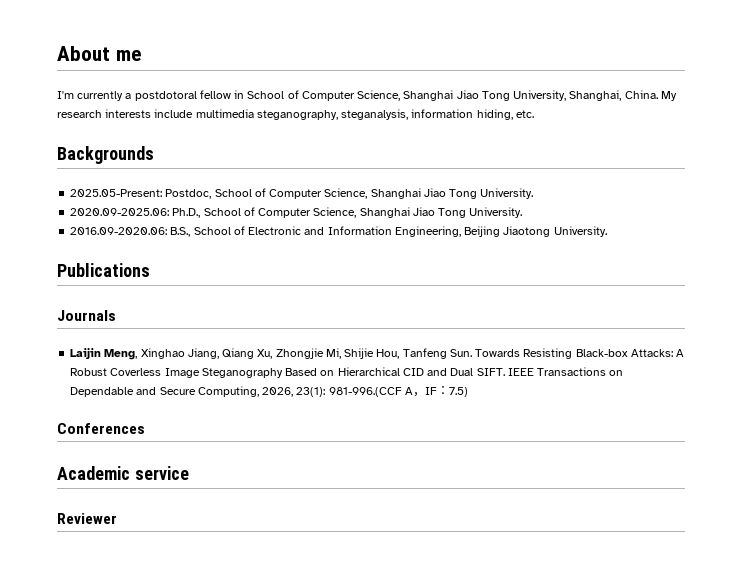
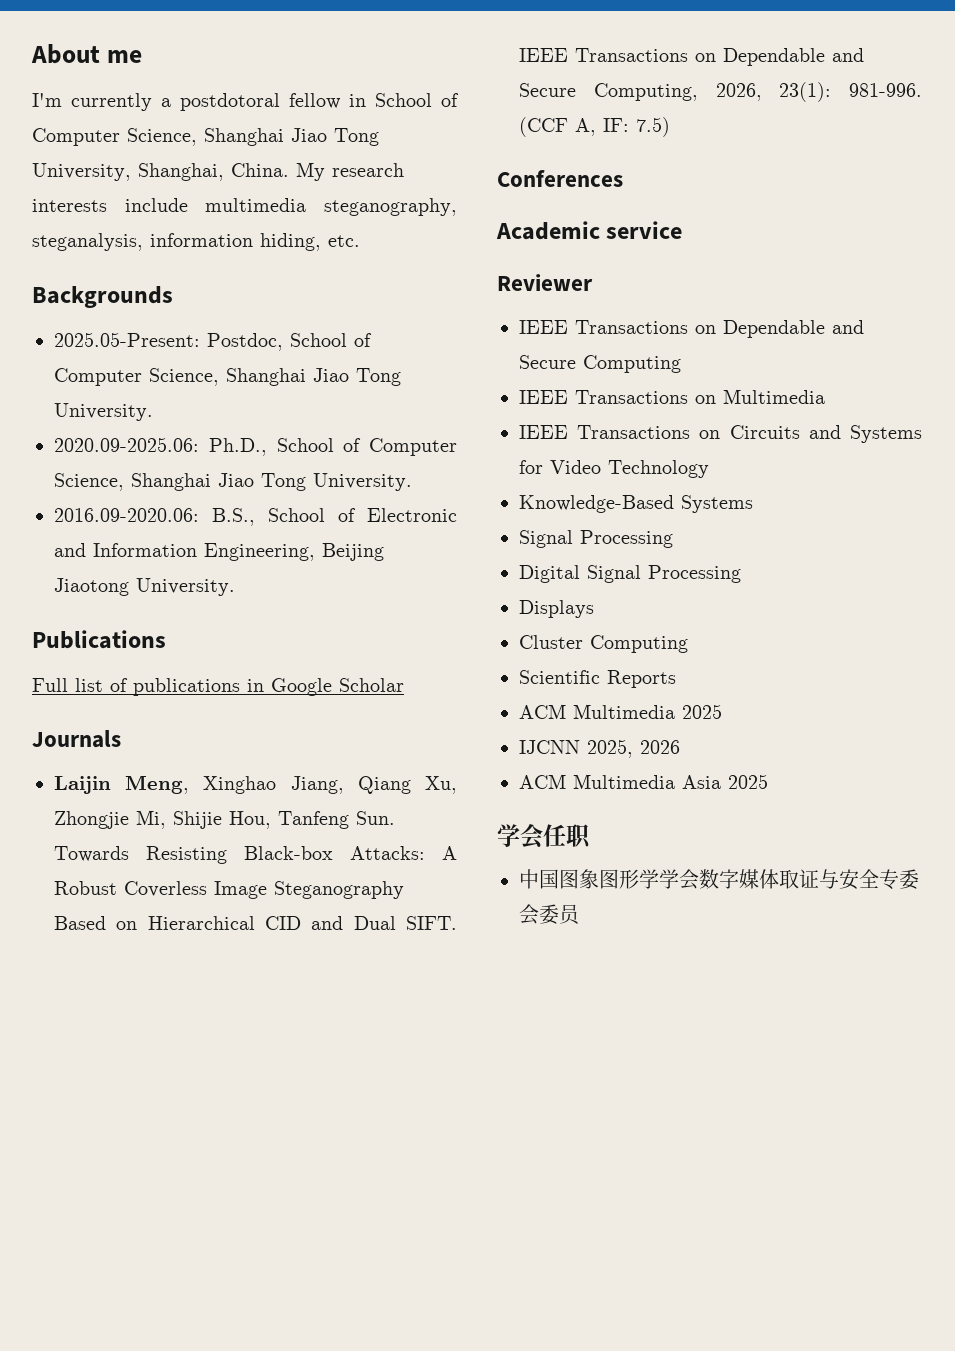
(150, 270) none -> [32,678,404,696] // Full list of publications in Google Scholar
[328,386,449,397] 981-996.(CCF A，IF： -> [849,83,922,97] [519,117,629,137] 981-996. (CCF A, IF:
(117, 518) none -> [519,320,864,338] [519,355,681,373] [519,389,825,404] [519,425,922,443] [519,460,709,478] [519,495,753,513] [519,530,673,548] [519,565,741,583] [519,600,594,618] [519,635,688,653] [519,670,676,688] [519,704,722,719] [519,739,680,758] [519,774,768,789] [497,824,591,849] [519,869,919,890] [519,904,581,925] // IEEE Transactions on Dependable and Secure Computing // IEEE Transactions on Multimedia // IEEE Transactions on Circuits and Systems for Video Technology // Knowledge-Based Systems // Signal Processing // Digital Signal Processing // Displays // Cluster Computing // Scientific Reports // ACM Multimedia 2025 // IJCNN 2025, 2026 // ACM Multimedia Asia 2025 // 学会任职 // 中国图象图形学学会数字媒体取证与安全专委会委员

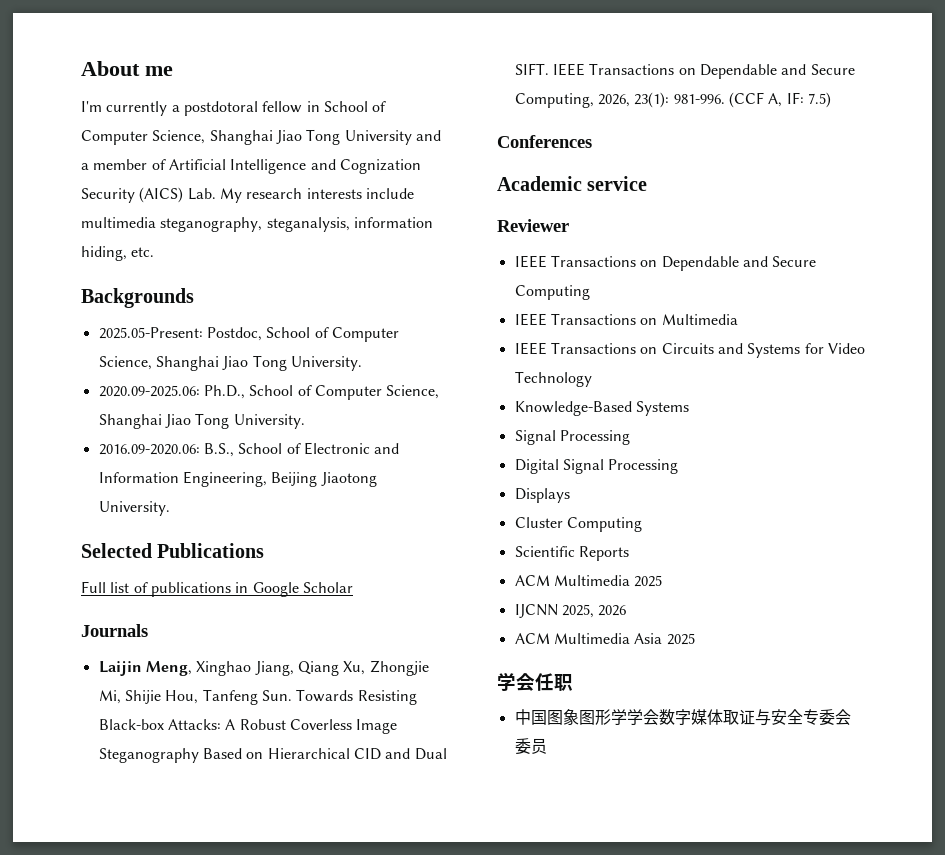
[32,163,289,181] University, Shanghai, China. -> [344,130,441,145] [81,159,421,174] [81,187,216,203] University and a member of Artificial Intelligence and Cognization Security (AICS) Lab.
(235, 587) none -> [81,543,152,558] Selected

